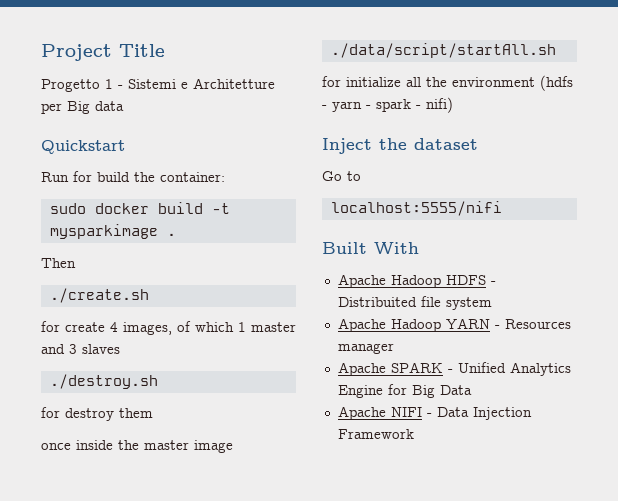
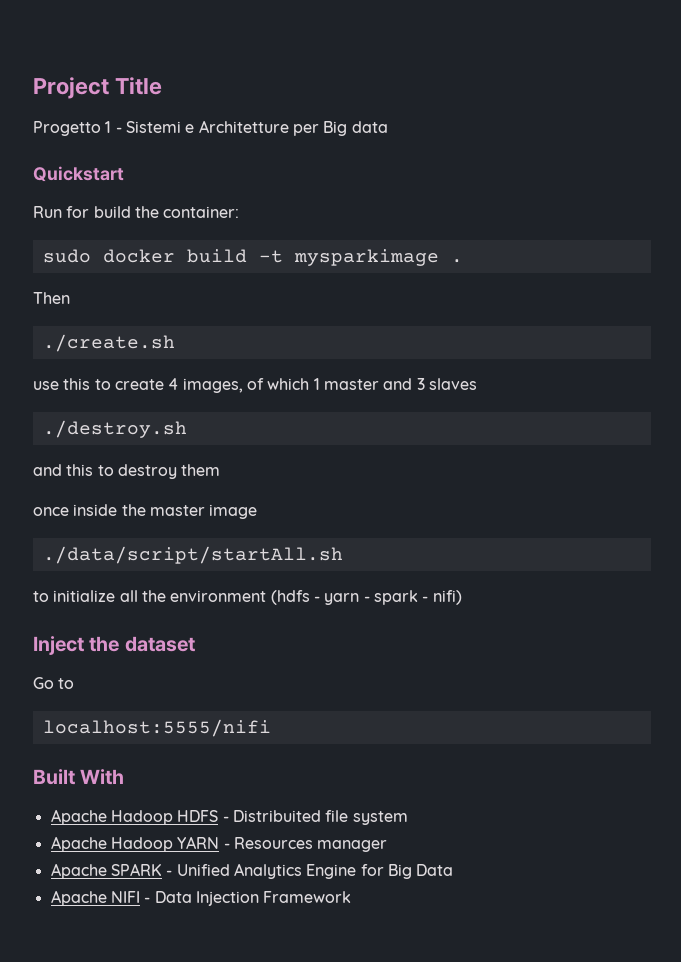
[41,321,60,332] for -> [33,378,111,390] use this to
[41,407,60,418] for -> [33,464,114,476] and this to
[322,76,341,87] for -> [33,591,49,602] to

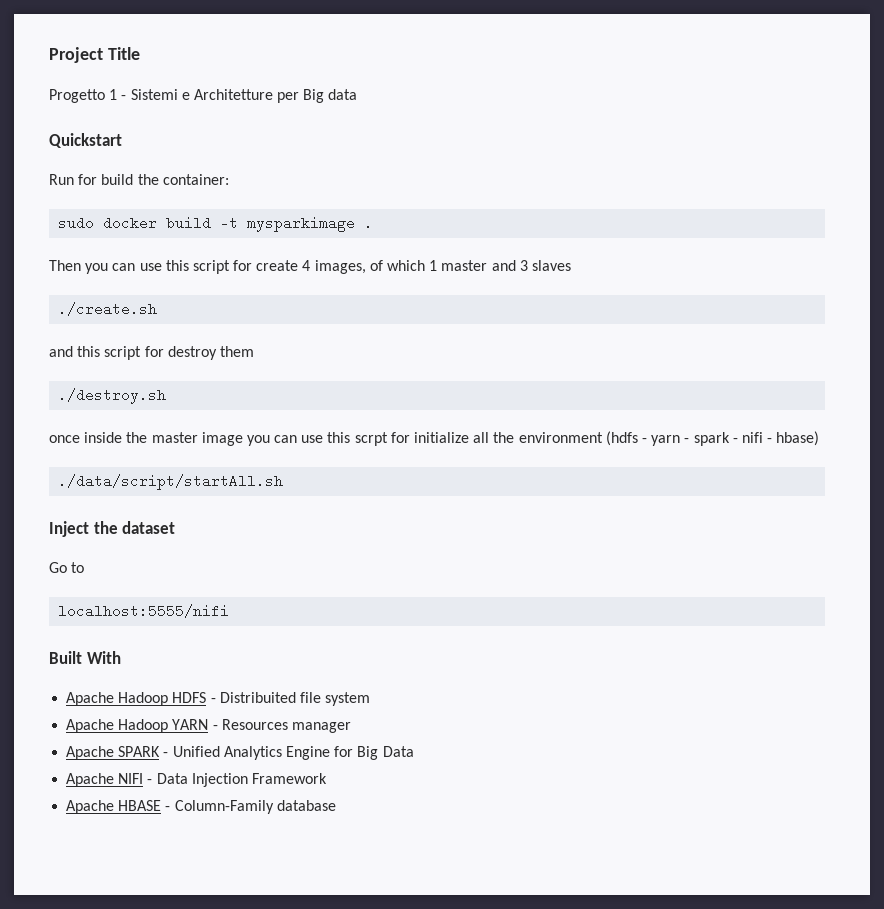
[42,334,175,352] [33,378,111,390] // ./create.sh // use this to -> [85,260,253,274] you can use this script for
[42,420,187,438] ./destroy.sh -> [58,302,158,316] ./create.sh
[97,465,114,476] to -> [104,346,164,360] script for
(221, 470) none -> [58,388,167,404] // ./destroy.sh
[42,546,343,564] [33,591,49,602] // ./data/script/startAll.sh // to -> [246,432,410,446] you can use this scrpt for
[432,590,462,605] nifi) -> [741,431,820,446] [58,474,284,490] nifi - hbase) // ./data/script/startAll.sh
(352, 897) none -> [66,800,336,814] // Apache HBASE - Column-Family database

